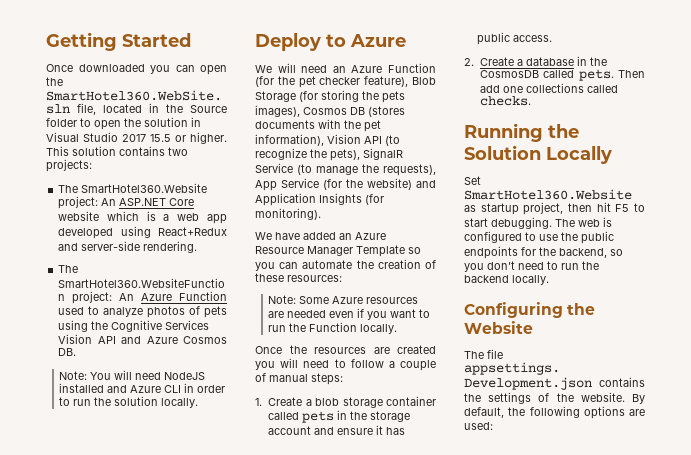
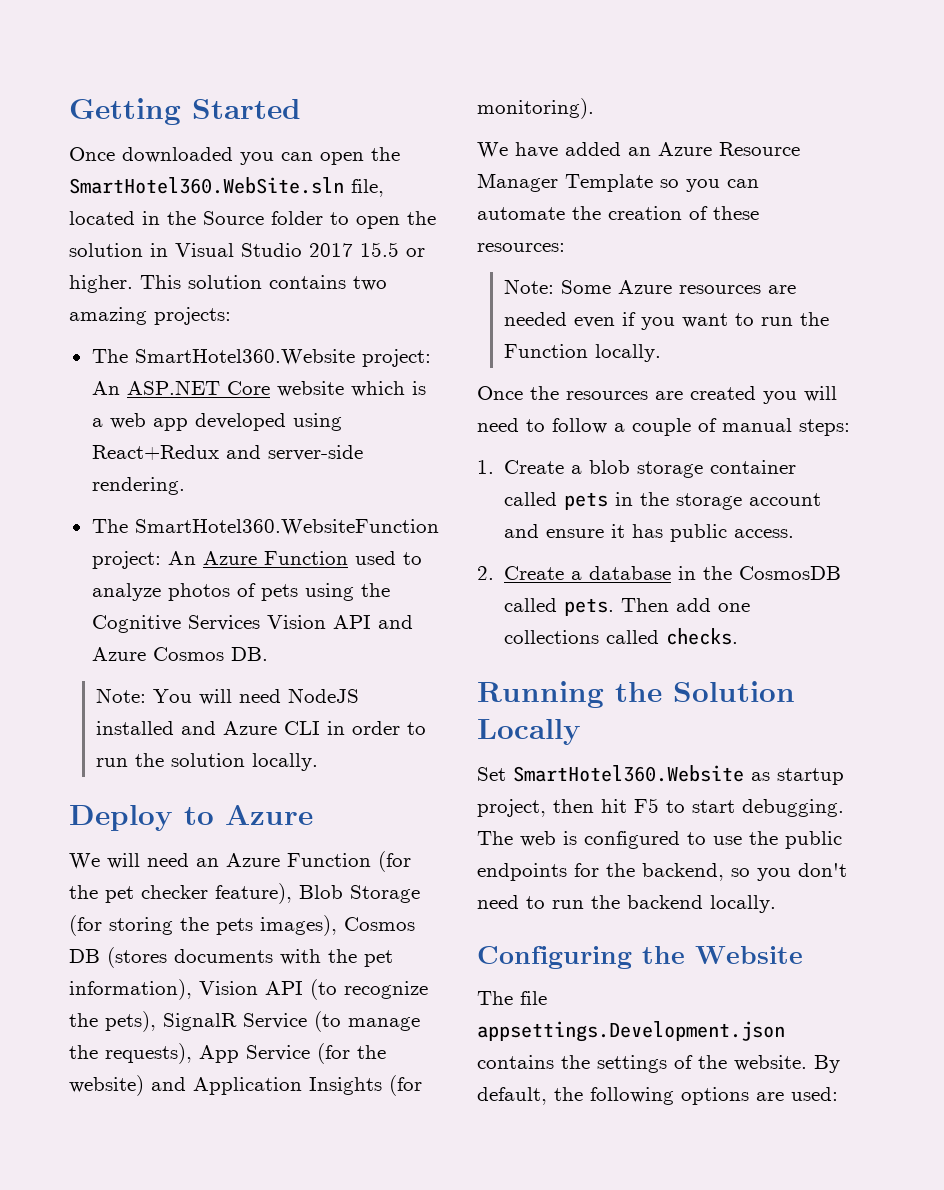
(188, 151) none -> [69,307,147,325] amazing

